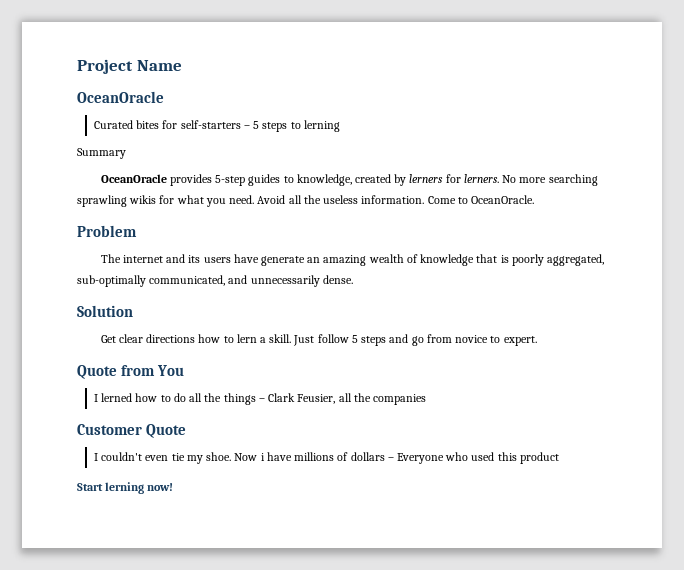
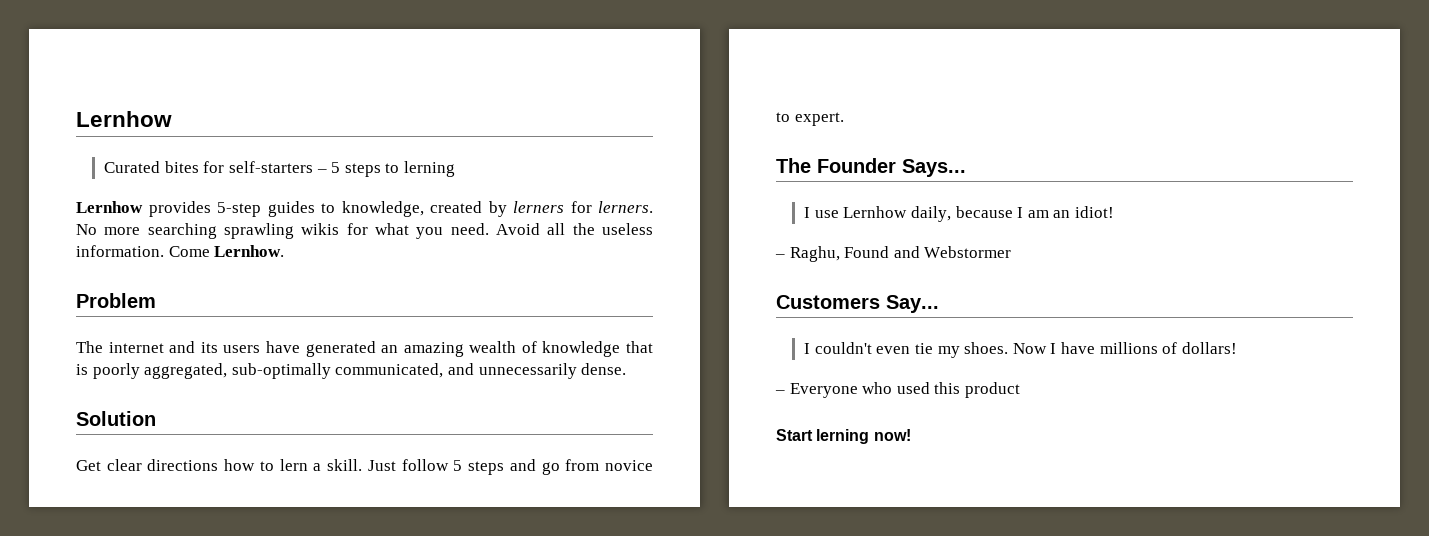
[77,59,182,74] [77,91,164,103] Project Name // OceanOracle -> [76,111,172,127] Lernhow
[77,148,126,159] [100,174,167,183] Summary // OceanOracle -> [76,201,143,213] Lernhow
[457,195,535,204] to OceanOracle. -> [214,245,285,257] Lernhow.
[260,256,305,266] generate -> [305,341,376,357] generated
[77,365,185,379] [93,393,426,405] [77,424,187,438] Quote from You // I lerned how to do all the things – Clark Feusier, all the companies // Customer Quote -> [776,158,966,177] [804,206,1114,222] [775,246,1012,262] [776,295,939,313] The Founder Says... // I use Lernhow daily, because I am an idiot! // – Raghu, Found and Webstormer // Customers Say...
[206,452,265,461] shoe. Now i -> [964,342,1057,354] shoes. Now I
[350,452,385,461] dollars -> [1181,342,1237,354] dollars! //

